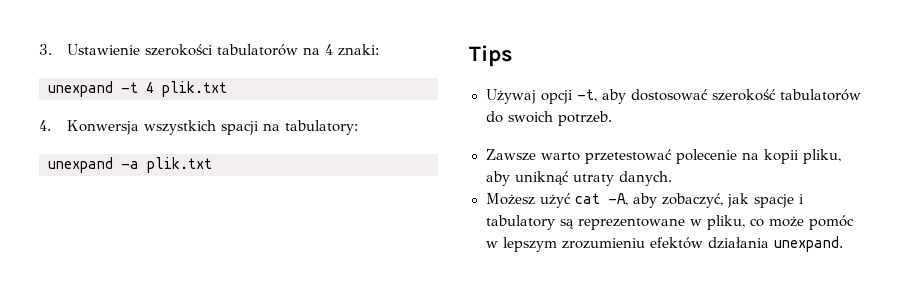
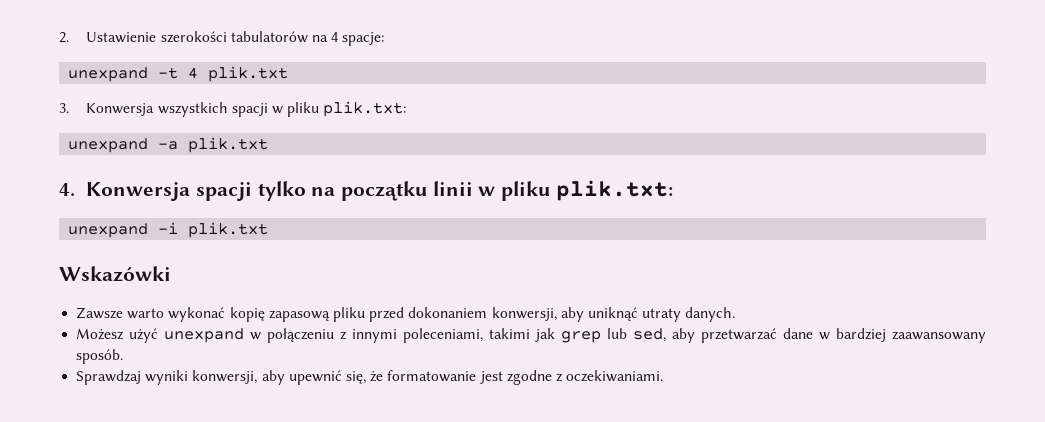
[39,44,52,55] 3. -> [59,32,69,43] 2.
[338,44,380,56] znaki: -> [342,32,385,46] spacje:
[39,120,51,131] 4. -> [59,103,69,113] 3.
[263,120,359,135] na tabulatory: -> [271,101,407,117] w pliku plik.txt:
[469,45,513,67] [485,89,861,104] [485,111,612,126] [485,149,841,164] Tips // Używaj opcji -t, aby dostosować szerokość tabulatorów do swoich potrzeb. // Zawsze warto przetestować polecenie na kopii pliku, -> [59,180,673,201] [68,222,269,238] [59,266,171,282] [76,307,557,322] 4. Konwersja spacji tylko na początku linii w pliku plik.txt: // unexpand -i plik.txt // Wskazówki // Zawsze warto wykonać kopię zapasową pliku przed dokonaniem konwersji,
[574,193,804,208] [485,215,854,230] [485,236,843,252] cat -A, aby zobaczyć, jak spacje i tabulatory są reprezentowane w pliku, co może pomóc w lepszym zrozumieniu efektów działania unexpand. -> [164,328,987,343] [76,349,124,364] [76,370,664,385] unexpand w połączeniu z innymi poleceniami, takimi jak grep lub sed, aby przetwarzać dane w bardziej zaawansowany sposób. // Sprawdzaj wyniki konwersji, aby upewnić się, że formatowanie jest zgodne z oczekiwaniami.

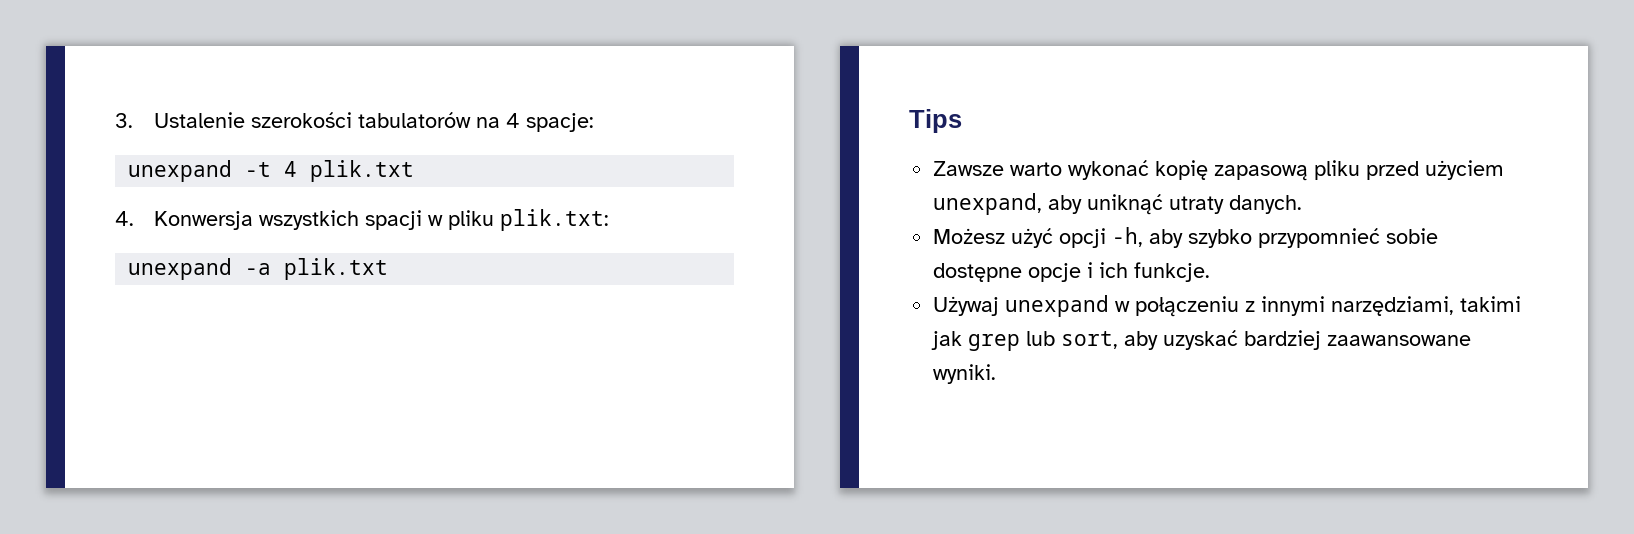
[59,32,157,43] 2. Ustawienie -> [115,112,245,128] 3. Ustalenie
[59,103,69,113] 3. -> [115,211,134,226] 4.
[59,180,673,201] [68,222,269,238] [59,266,171,282] 4. Konwersja spacji tylko na początku linii w pliku plik.txt: // unexpand -i plik.txt // Wskazówki -> [909,109,962,133] Tips
[408,307,557,321] dokonaniem konwersji, -> [1425,160,1505,180] [933,193,1043,215] użyciem unexpand,
(159, 335) none -> [1059,227,1439,248] [933,262,1211,282] [933,296,1000,316] opcji -h, aby szybko przypomnieć sobie dostępne opcje i ich funkcje. // Używaj
[403,328,484,343] poleceniami, -> [1331,296,1455,316] narzędziami,
[633,328,987,343] [76,349,124,364] [76,370,664,385] sed, aby przetwarzać dane w bardziej zaawansowany sposób. // Sprawdzaj wyniki konwersji, aby upewnić się, że formatowanie jest zgodne z oczekiwaniami. -> [1061,330,1472,350] [933,364,997,384] sort, aby uzyskać bardziej zaawansowane wyniki.

